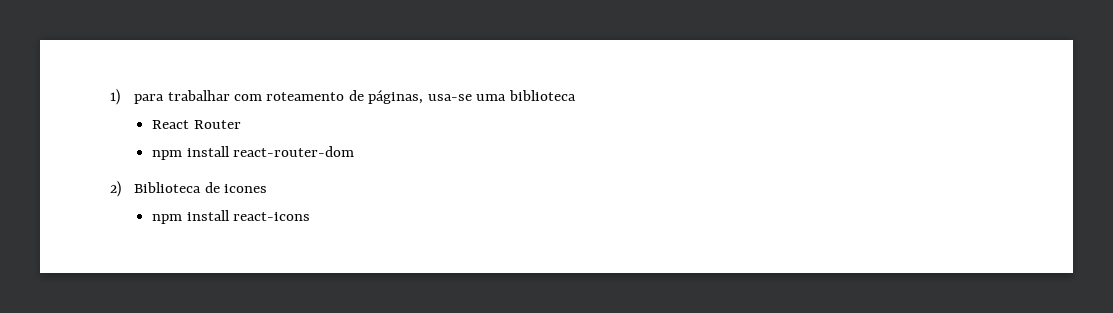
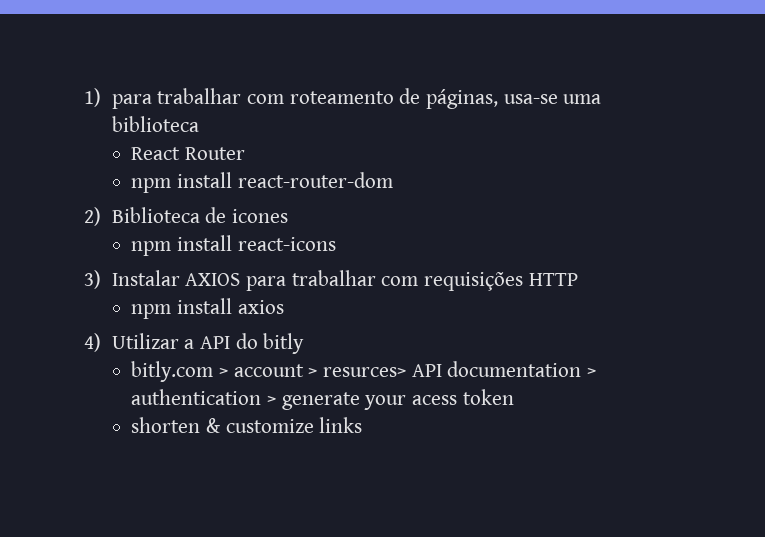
(311, 216) none -> [84,270,578,291] [131,298,284,319] [84,333,305,354] [131,361,597,382] [131,389,514,410] [131,417,363,433] // 3) Instalar AXIOS para trabalhar com requisições HTTP // npm install axios // 4) Utilizar a API do bitly // bitly.com > account > resurces> API documentation > authentication > generate your acess token // shorten & customize links

